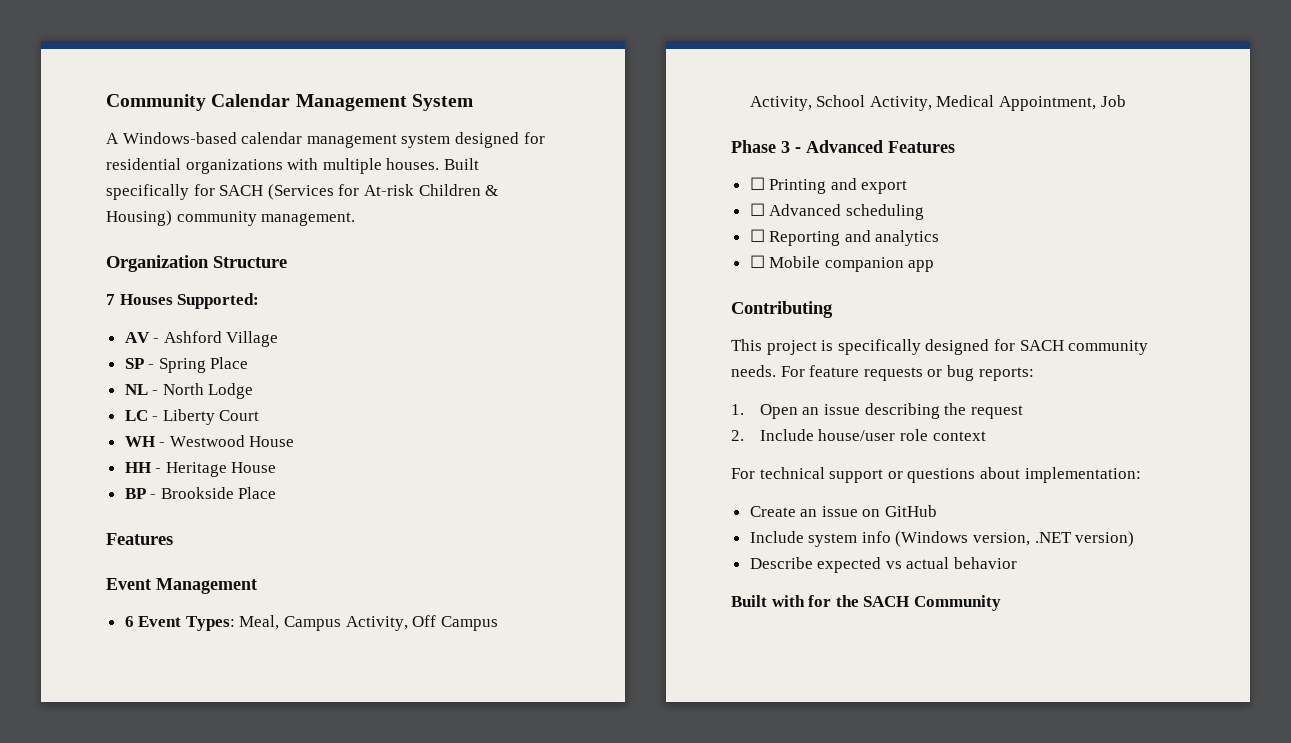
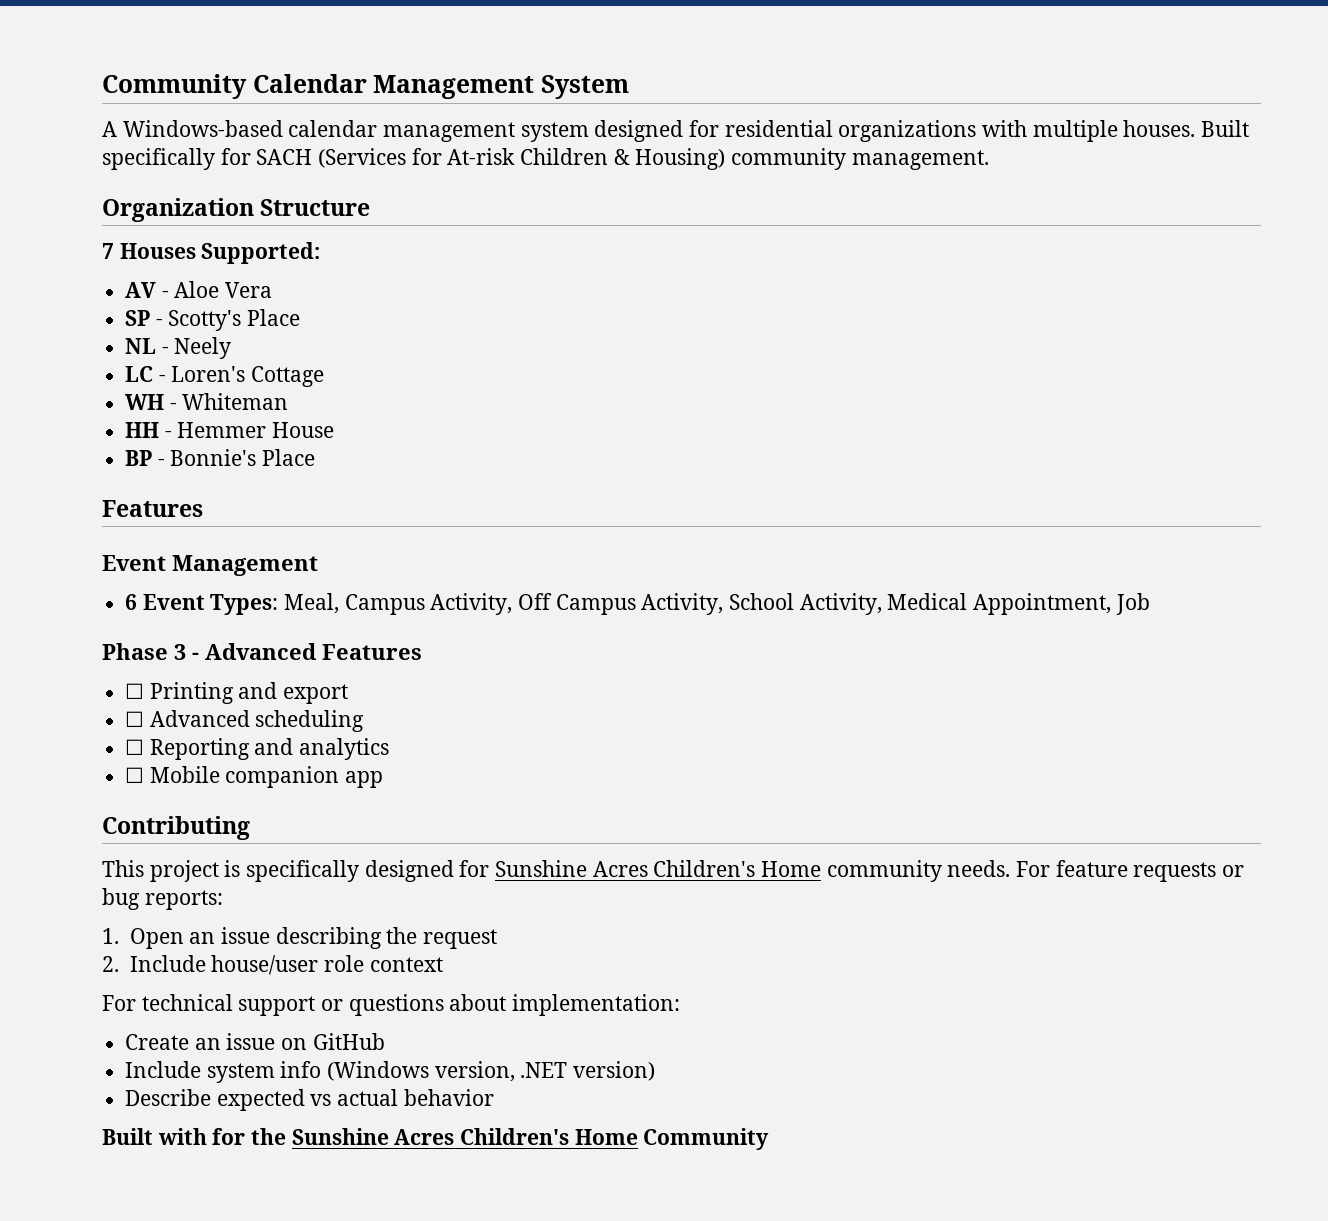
[163,331,279,347] Ashford Village -> [174,281,273,298] Aloe Vera
[158,358,206,373] Spring -> [168,310,242,331] Scotty's
[162,383,254,399] North Lodge -> [174,337,232,359] Neely
[162,409,260,425] Liberty Court -> [171,366,325,387] Loren's Cottage
[169,435,295,447] Westwood House -> [182,393,289,410] Whiteman
[165,462,227,477] Heritage -> [177,422,267,438] Hemmer
[160,487,234,499] Brookside -> [170,449,257,466] Bonnie's
[1019,340,1064,351] SACH -> [495,860,822,877] Sunshine Acres Children's Home
[863,596,910,607] SACH -> [291,1128,638,1145] Sunshine Acres Children's Home

